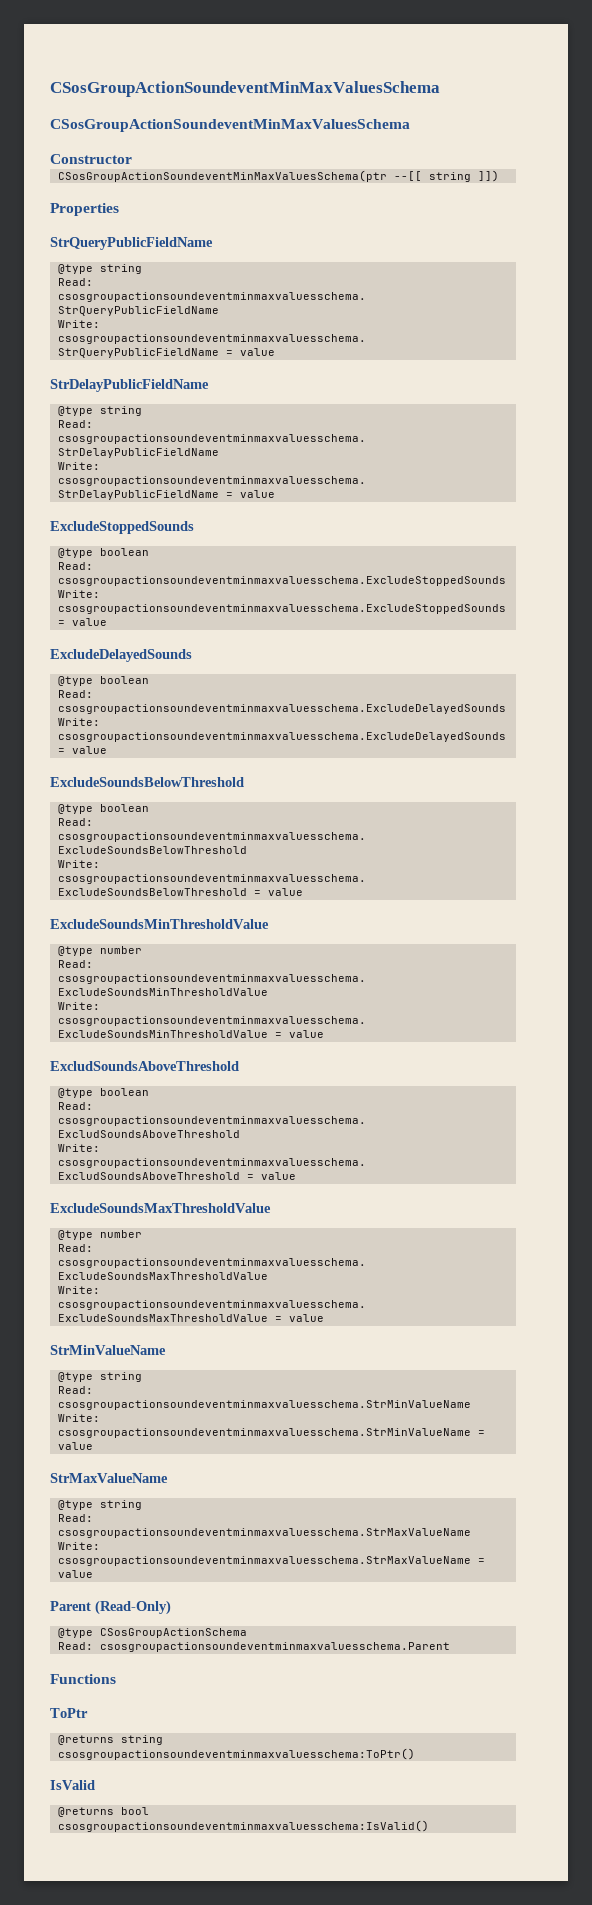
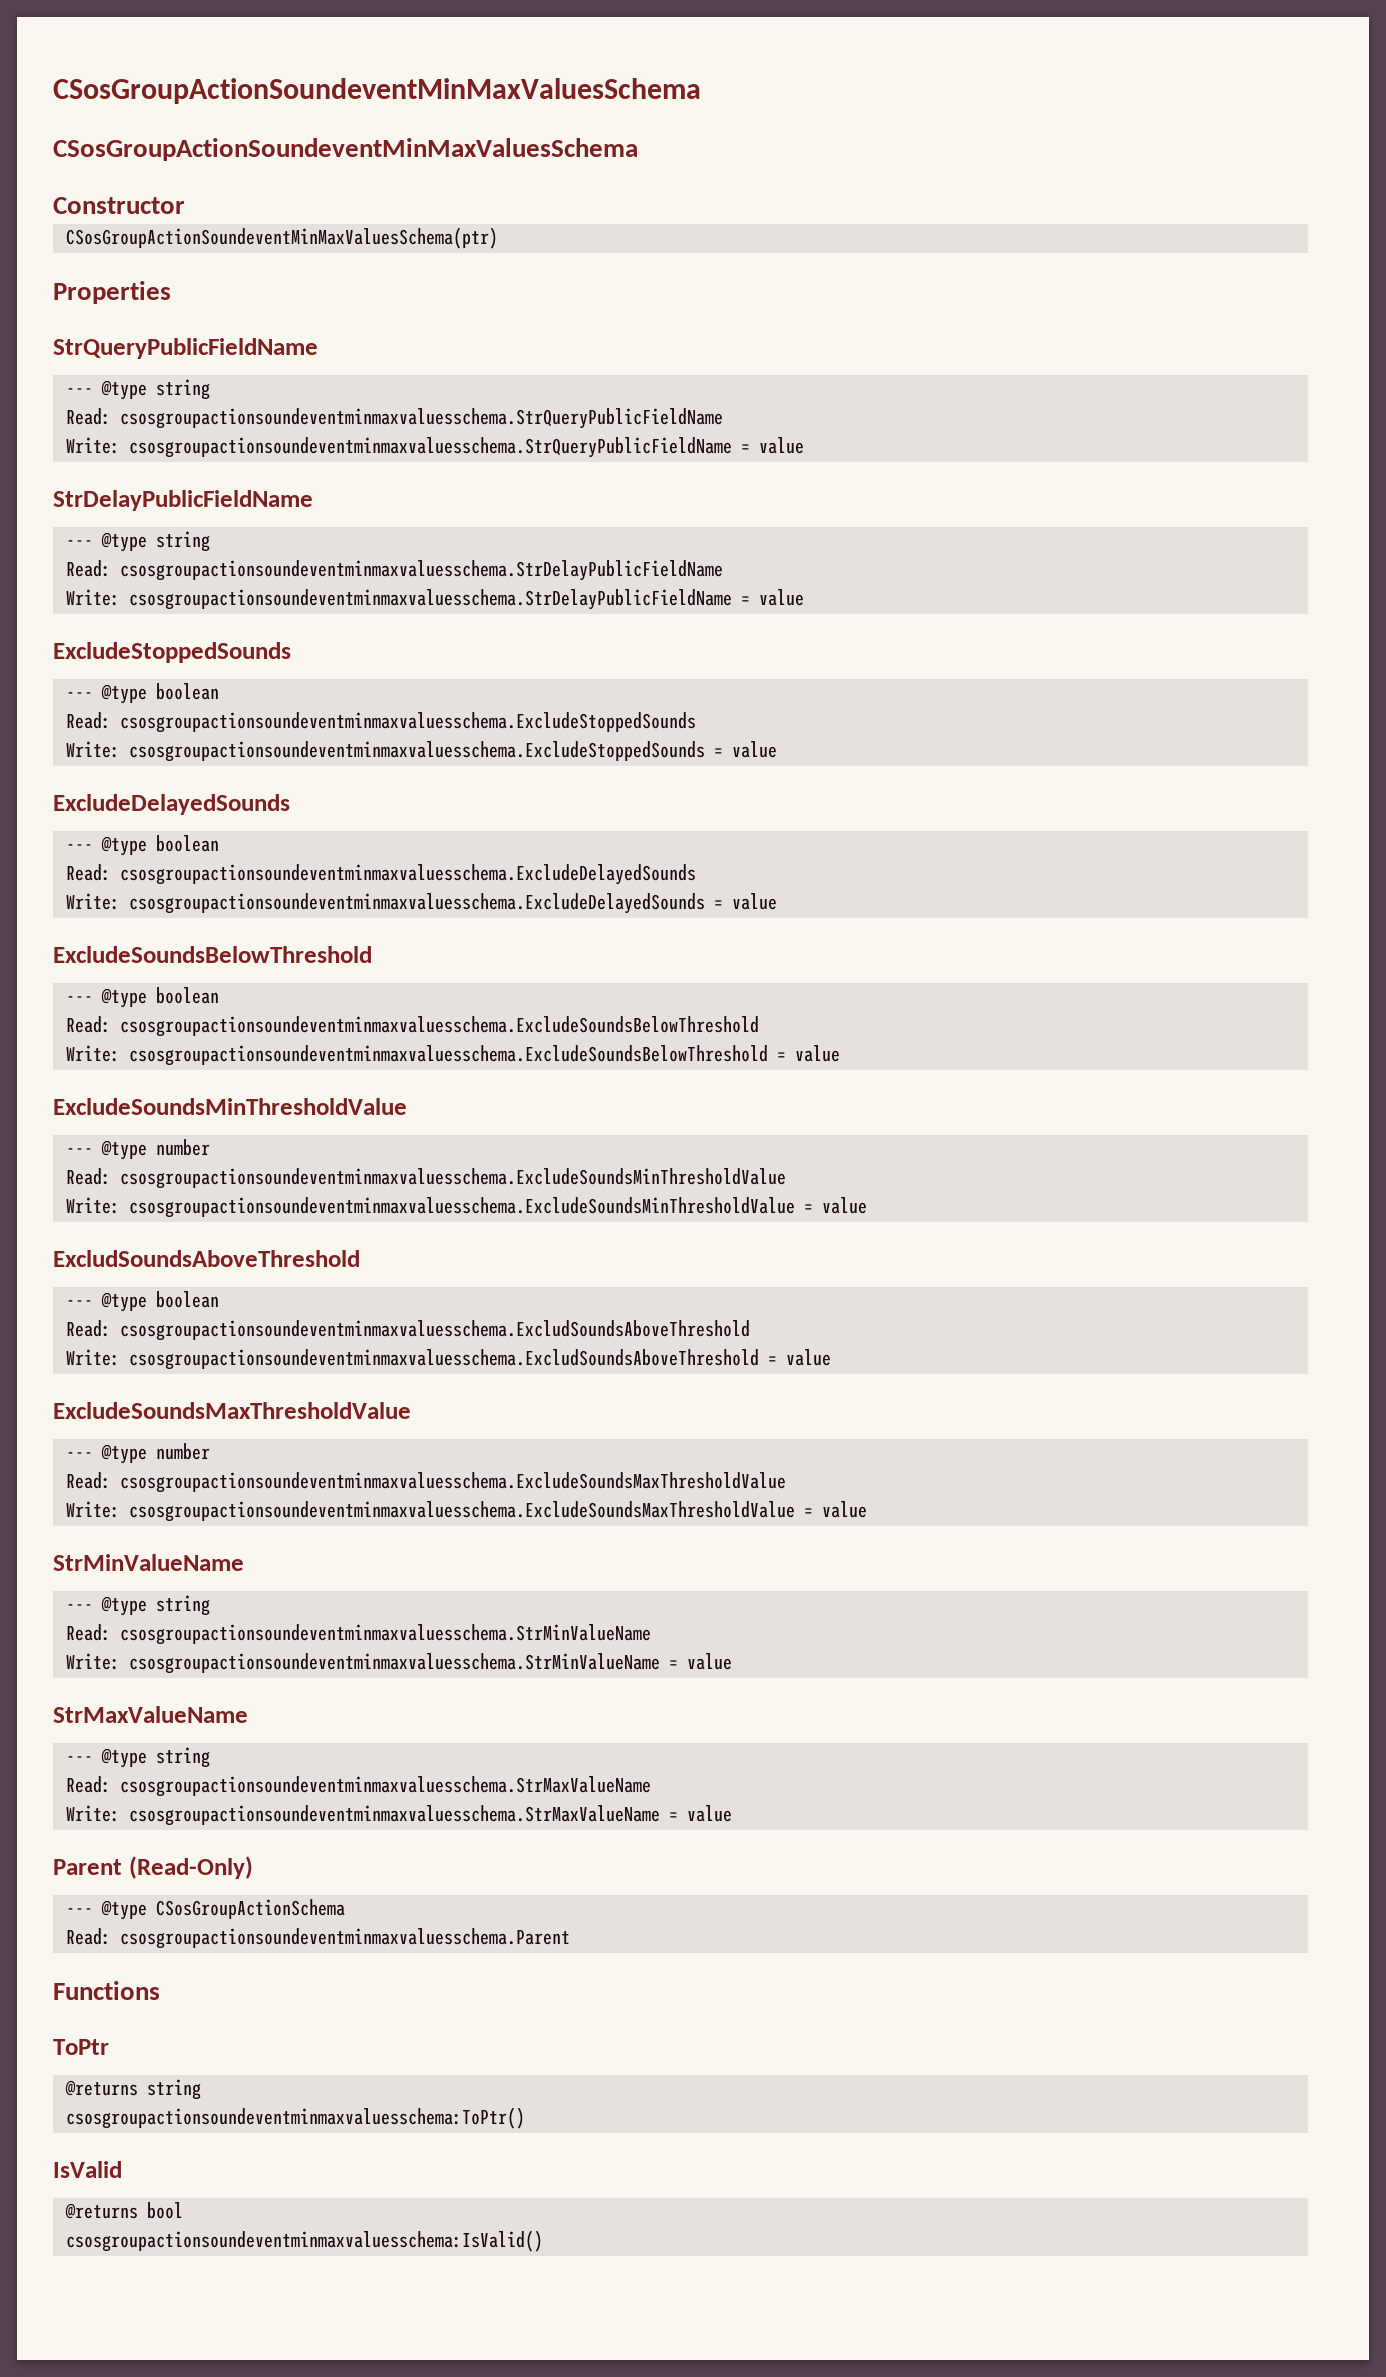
[57,170,499,182] CSosGroupActionSoundeventMinMaxValuesSchema(ptr --[[ string ]]) -> [65,227,498,249] CSosGroupActionSoundeventMinMaxValuesSchema(ptr)
(213, 243) none -> [65,388,93,395] ---
(209, 385) none -> [65,540,93,547] ---
(194, 527) none -> [65,692,93,699] ---
(192, 655) none -> [65,844,93,851] ---
(244, 782) none -> [65,996,93,1003] ---
(269, 924) none -> [65,1148,93,1155] ---
(239, 1066) none -> [65,1300,93,1307] ---
(271, 1208) none -> [65,1452,93,1459] ---
(166, 1350) none -> [65,1604,93,1611] ---
(168, 1478) none -> [65,1756,93,1763] ---
(171, 1607) none -> [65,1908,93,1915] ---

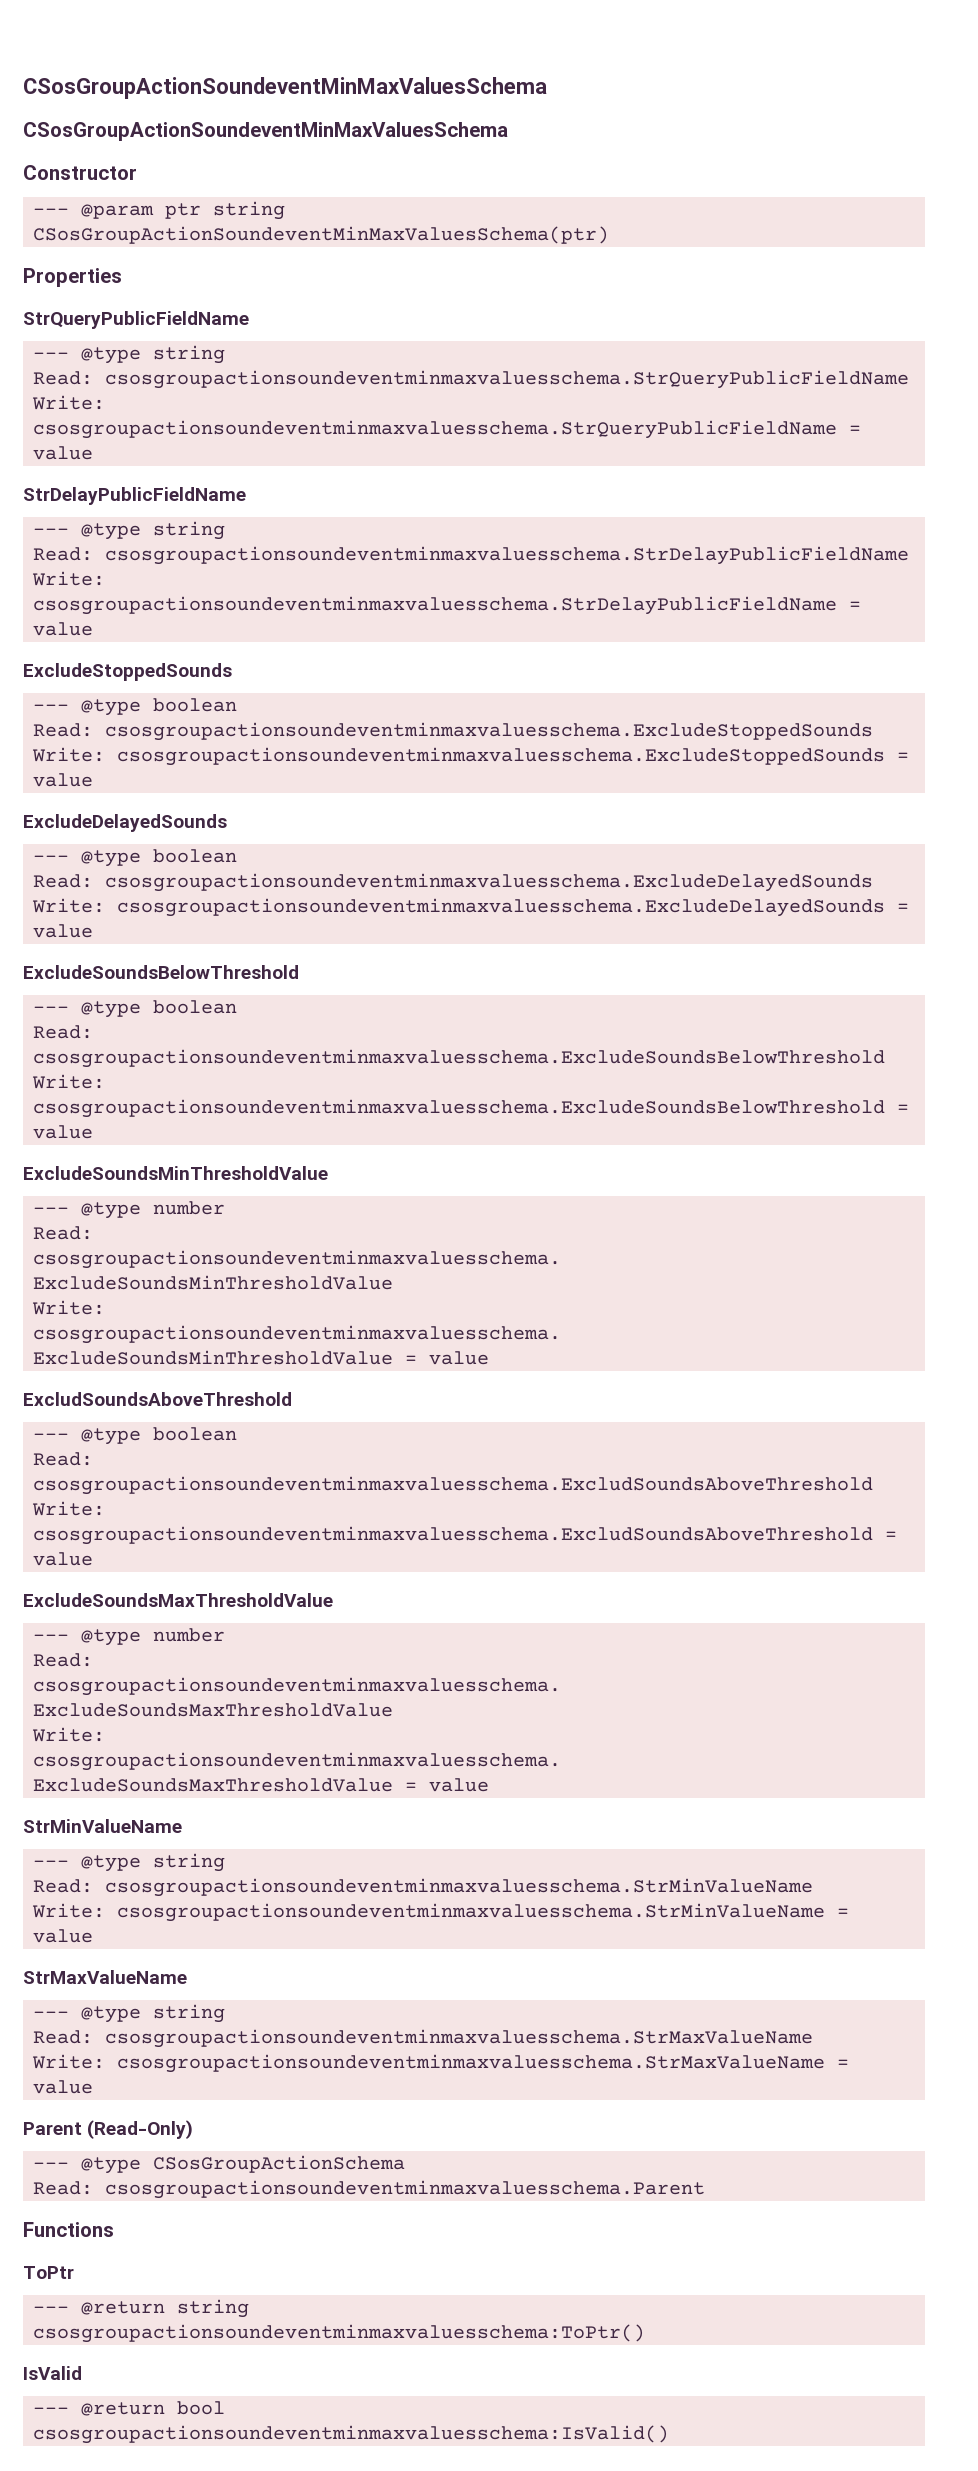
(185, 205) none -> [32,201,285,220] // --- @param ptr string
[64,2080,138,2096] @returns -> [32,2301,165,2315] --- @return
[64,2203,138,2219] @returns -> [32,2402,165,2416] --- @return

